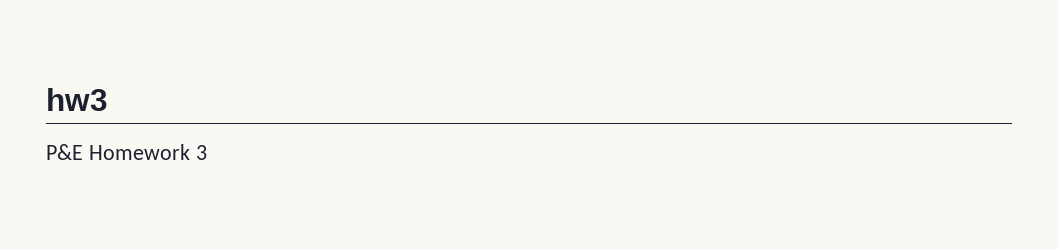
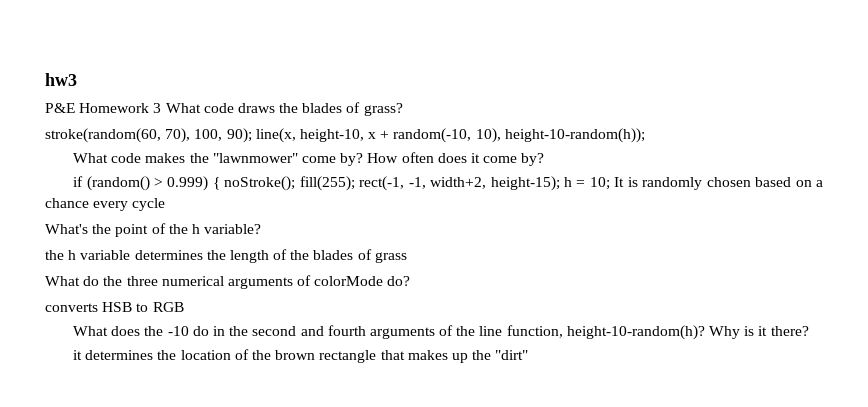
(207, 152) none -> [165,102,403,116] [45,128,645,143] [73,152,545,166] [73,176,823,191] [45,198,166,211] [45,223,262,237] [45,249,407,263] [45,275,411,289] [45,302,184,312] [73,325,809,340] [73,349,529,363] What code draws the blades of grass? // stroke(random(60, 70), 100, 90); line(x, height-10, x + random(-10, 10), height-10-random(h)); // What code makes the "lawnmower" come by? How often does it come by? // if (random() > 0.999) { noStroke(); fill(255); rect(-1, -1, width+2, height-15); h = 10; It is randomly chosen based on a chance every cycle // What's the point of the h variable? // the h variable determines the length of the blades of grass // What do the three numerical arguments of colorMode do? // converts HSB to RGB // What does the -10 do in the second and fourth arguments of the line function, height-10-random(h)? Why is it there? // it determines the location of the brown rectangle that makes up the "dirt"

